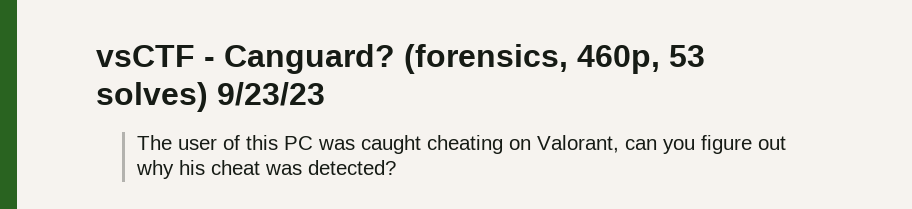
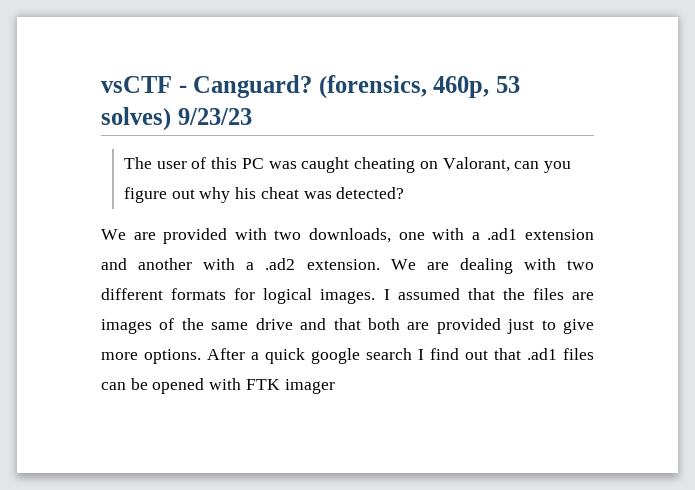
(396, 167) none -> [101,228,595,244] [101,258,595,274] [101,288,595,304] [101,318,595,334] [101,348,594,364] [101,378,335,394] // We are provided with two downloads, one with a .ad1 extension and another with a .ad2 extension. We are dealing with two different formats for logical images. I assumed that the files are images of the same drive and that both are provided just to give more options. After a quick google search I find out that .ad1 files can be opened with FTK imager

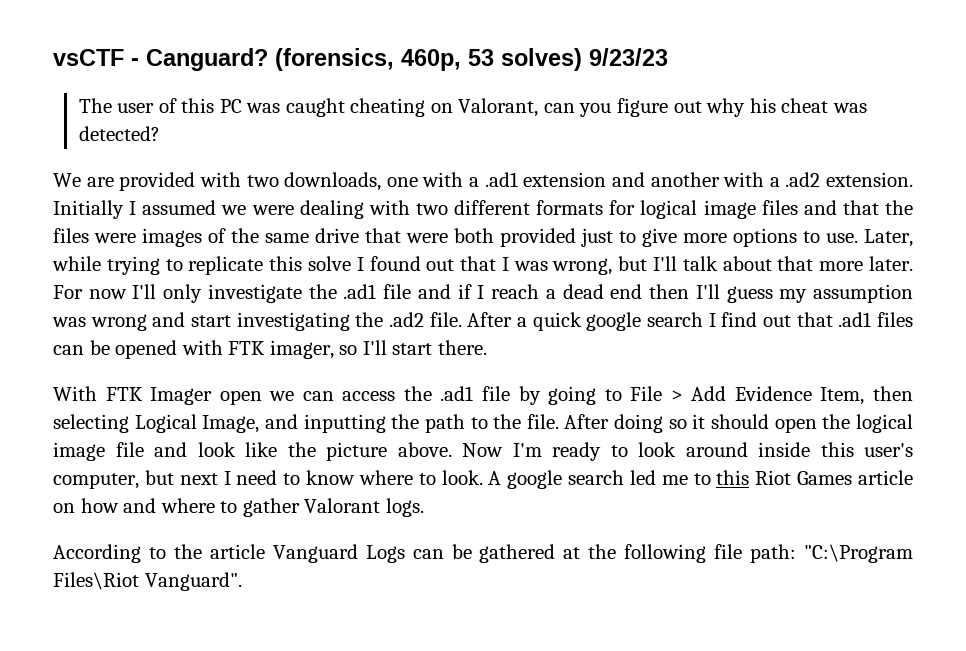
[390,259,449,270] We are -> [53,200,294,219] Initially I assumed we were
[320,288,460,304] images. I assumed -> [703,200,837,219] image files and
[572,292,595,300] are -> [94,233,136,243] were
[300,318,430,330] and that both are -> [365,228,494,243] that were both
[144,349,201,364] options. -> [733,228,913,247] [52,256,913,275] [53,284,913,303] [52,312,462,331] options to use. Later, while trying to replicate this solve I found out that I was wrong, but I'll talk about that more later. For now I'll only investigate the .ad1 file and if I reach a dead end then I'll guess my assumption was wrong and start investigating the .ad2 file.
[284,379,335,394] imager -> [269,340,487,359] [53,386,913,405] [53,414,913,433] [53,442,913,461] [53,470,914,489] [53,498,424,517] [53,544,914,563] [53,572,242,591] imager, so I'll start there. // With FTK Imager open we can access the .ad1 file by going to File > Add Evidence Item, then selecting Logical Image, and inputting the path to the file. After doing so it should open the logical image file and look like the picture above. Now I'm ready to look around inside this user's computer, but next I need to know where to look. A google search led me to this Riot Games article on how and where to gather Valorant logs. // According to the article Vanguard Logs can be gathered at the following file path: "C:\Program Files\Riot Vanguard".

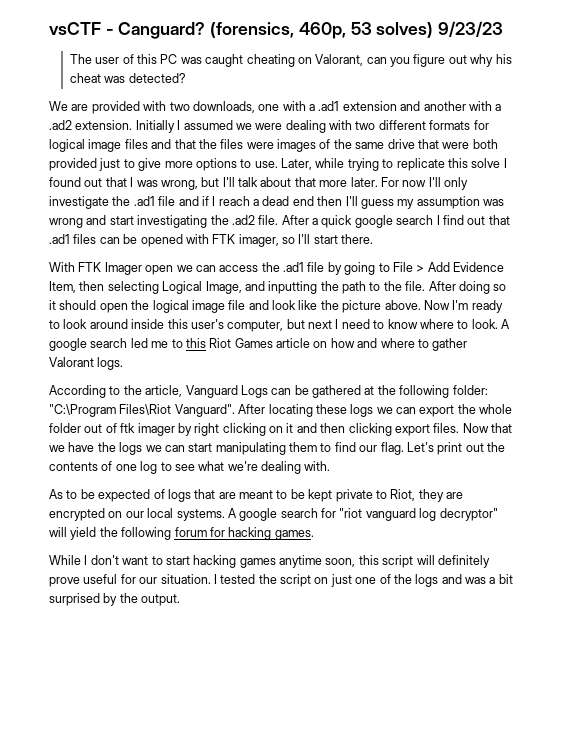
[209,544,265,559] article -> [145,385,183,397] article,
[714,544,797,563] file path: -> [452,385,488,395] folder:
(242, 581) none -> [238,404,513,417] [49,423,512,436] [49,442,505,455] [49,461,331,474] [49,489,463,502] [49,508,498,521] [49,527,314,540] [49,555,490,568] [49,574,513,587] [49,593,181,606] After locating these logs we can export the whole folder out of ftk imager by right clicking on it and then clicking export files. Now that we have the logs we can start manipulating them to find our flag. Let's print out the contents of one log to see what we're dealing with. // As to be expected of logs that are meant to be kept private to Riot, they are encrypted on our local systems. A google search for "riot vanguard log decryptor" will yield the following forum for hacking games. // While I don't want to start hacking games anytime soon, this script will definitely prove useful for our situation. I tested the script on just one of the logs and was a bit surprised by the output.

